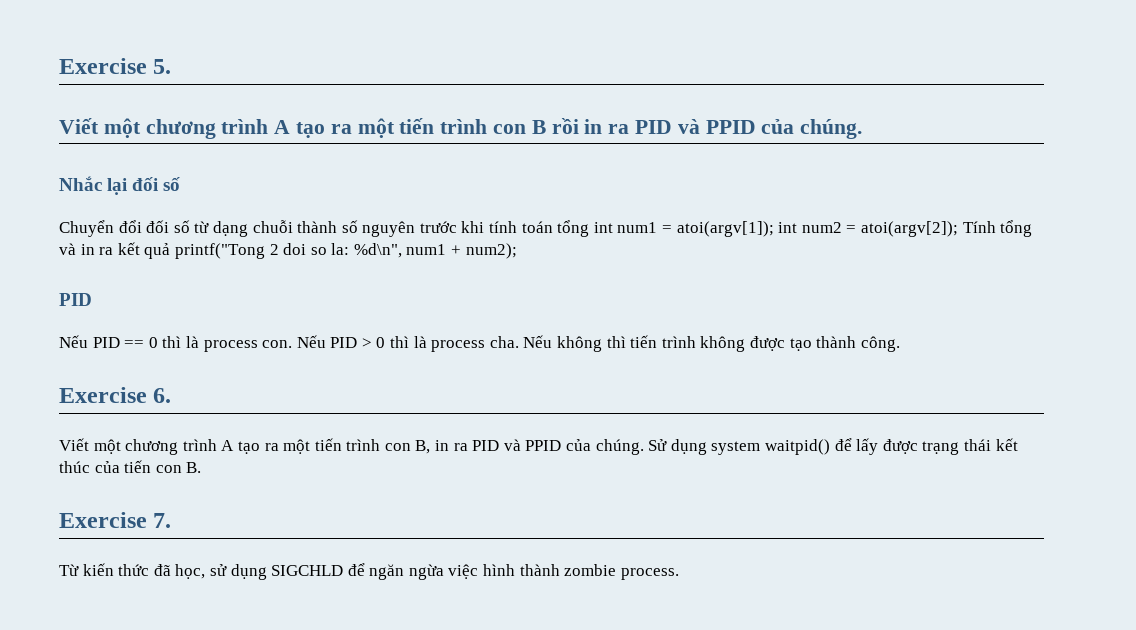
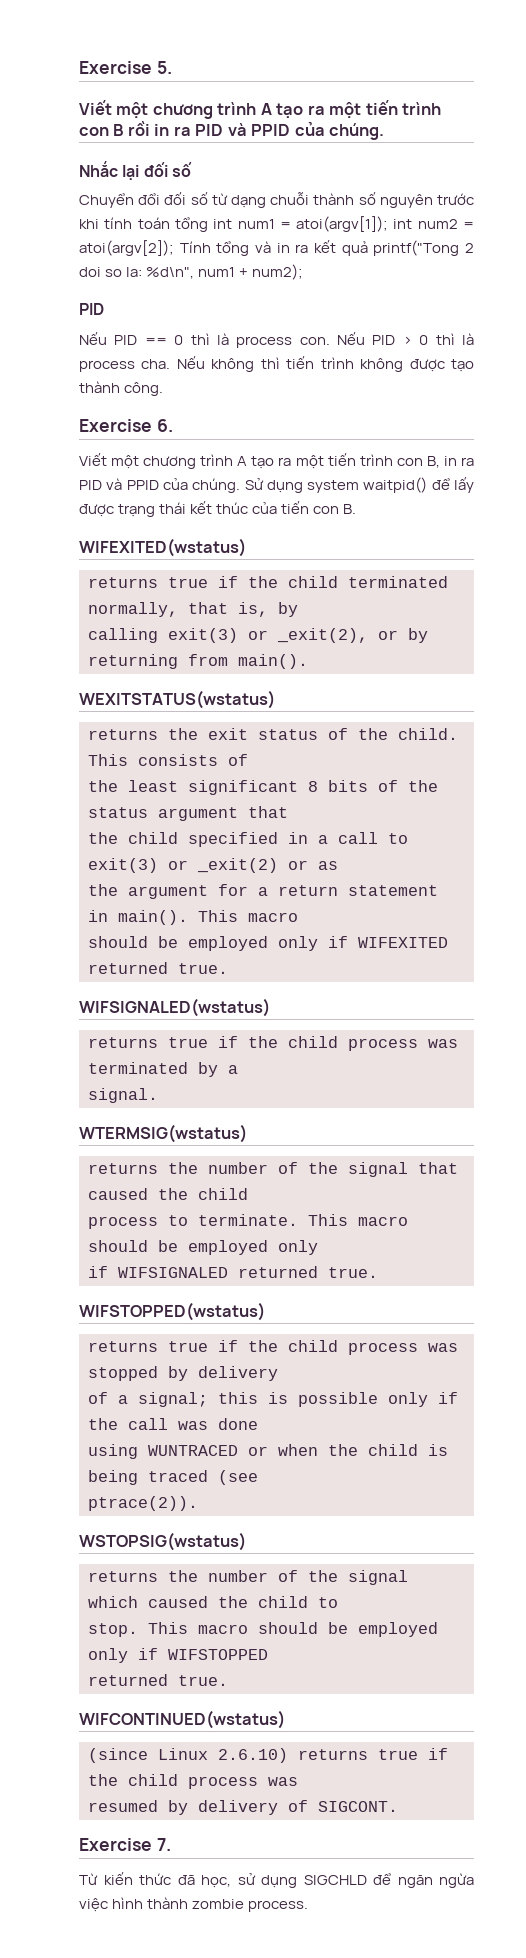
(202, 467) none -> [79,538,246,557] [88,576,448,588] [88,602,298,617] [88,628,428,643] [88,654,308,669] [79,690,275,709] [88,728,458,740] [88,754,248,766] [88,780,438,795] [88,806,288,821] [88,832,408,847] [88,858,338,873] [88,884,438,899] [88,910,298,925] [88,936,448,951] [88,962,228,974] [79,998,270,1017] [88,1036,458,1051] [88,1062,238,1077] [88,1088,158,1103] [79,1124,247,1143] [88,1162,458,1177] [88,1188,248,1200] [88,1214,408,1229] [88,1240,318,1255] [88,1266,378,1278] [79,1302,265,1321] [88,1340,458,1355] [88,1366,278,1381] [88,1392,458,1407] [88,1418,258,1430] [88,1444,448,1459] [88,1470,258,1485] [88,1496,198,1511] [79,1532,246,1551] [88,1570,408,1585] [88,1596,338,1608] [88,1622,438,1637] [88,1648,268,1663] [88,1674,228,1686] [79,1710,285,1729] [88,1748,448,1763] [88,1774,298,1789] [88,1800,398,1815] // WIFEXITED(wstatus) // returns true if the child terminated normally, that is, by // calling exit(3) or _exit(2), or by returning from main(). // WEXITSTATUS(wstatus) // returns the exit status of the child. This consists of // the least significant 8 bits of the status argument that // the child specified in a call to exit(3) or _exit(2) or as // the argument for a return statement in main(). This macro // should be employed only if WIFEXITED returned true. // WIFSIGNALED(wstatus) // returns true if the child process was terminated by a // signal. // WTERMSIG(wstatus) // returns the number of the signal that caused the child // process to terminate. This macro should be employed only // if WIFSIGNALED returned true. // WIFSTOPPED(wstatus) // returns true if the child process was stopped by delivery // of a signal; this is possible only if the call was done // using WUNTRACED or when the child is being traced (see // ptrace(2)). // WSTOPSIG(wstatus) // returns the number of the signal which caused the child to // stop. This macro should be employed only if WIFSTOPPED // returned true. // WIFCONTINUED(wstatus) // (since Linux 2.6.10) returns true if the child process was // resumed by delivery of SIGCONT.

